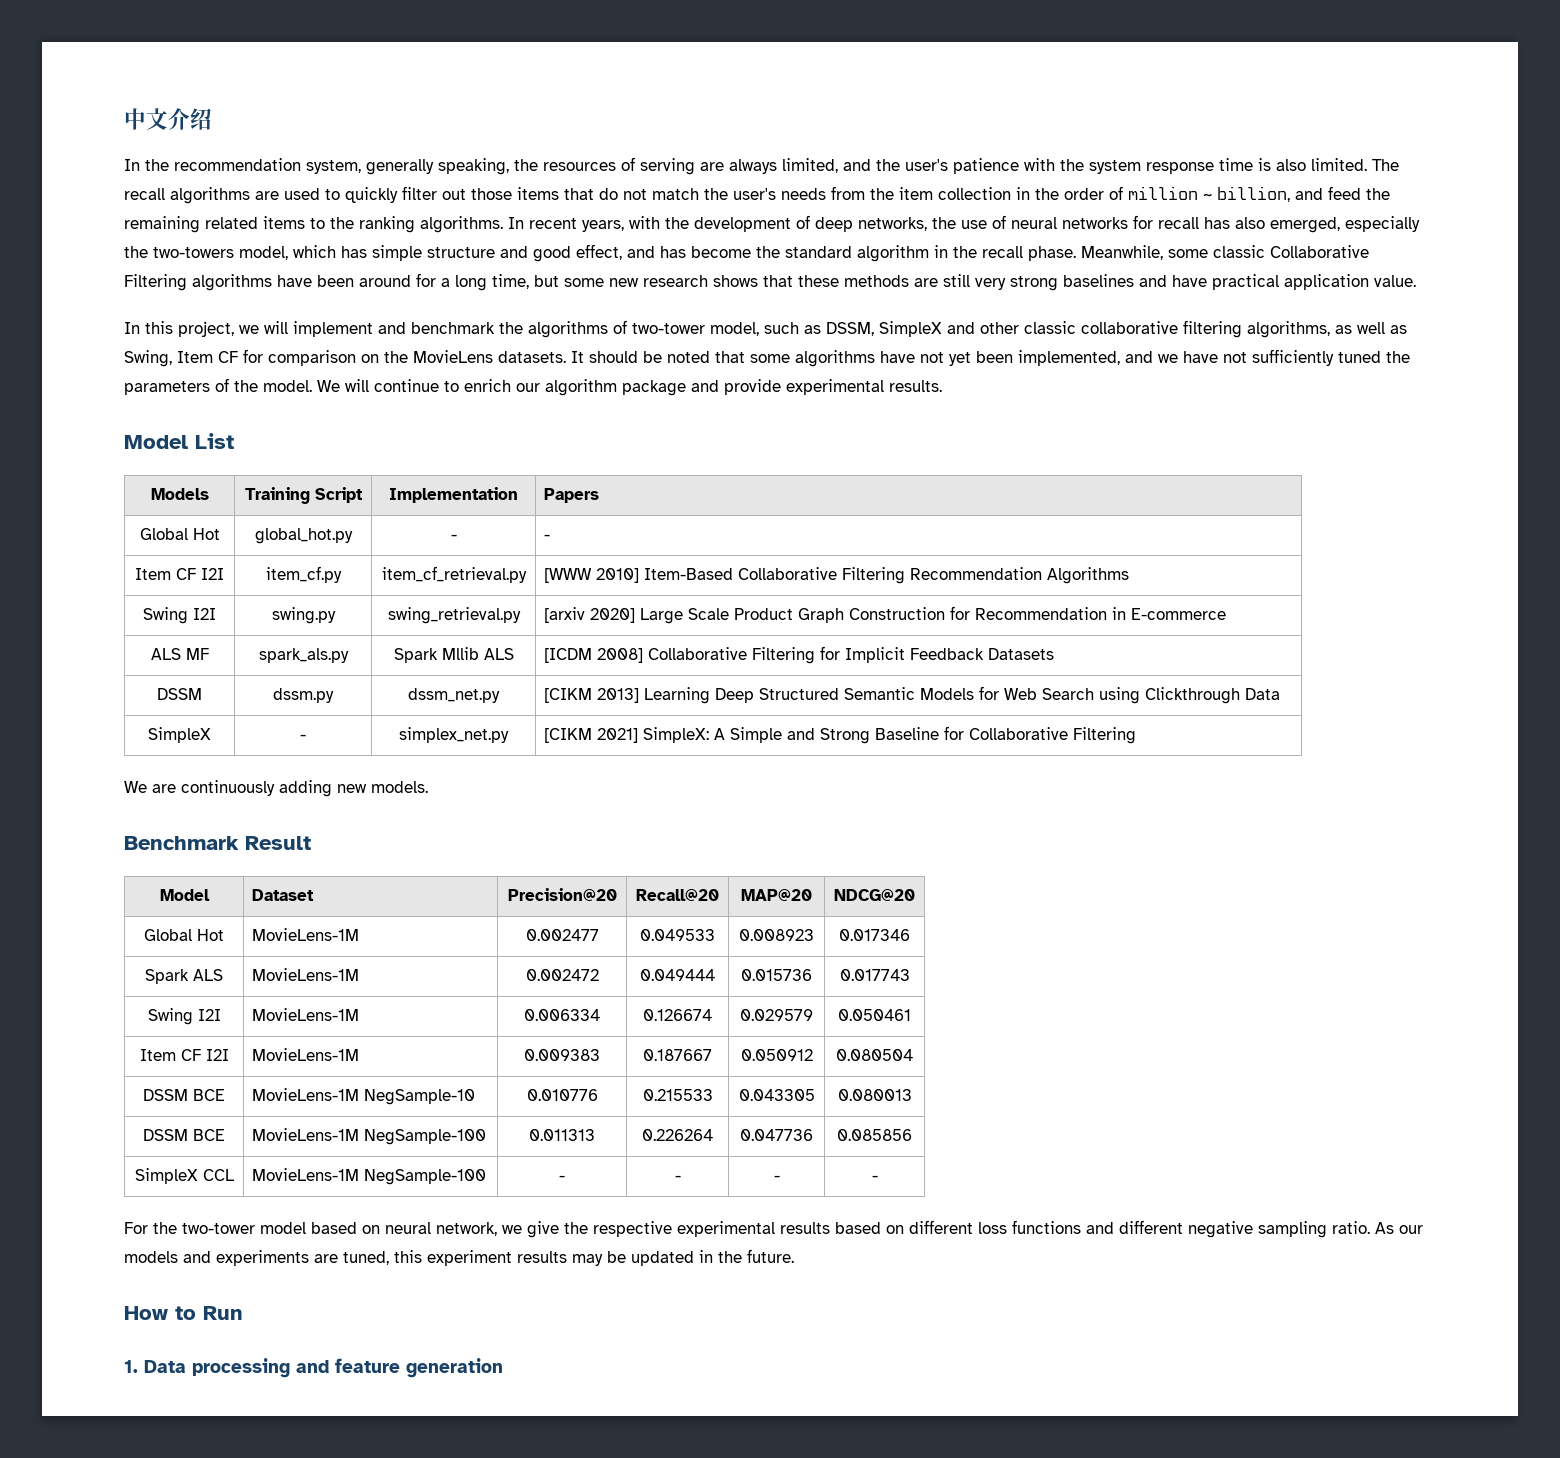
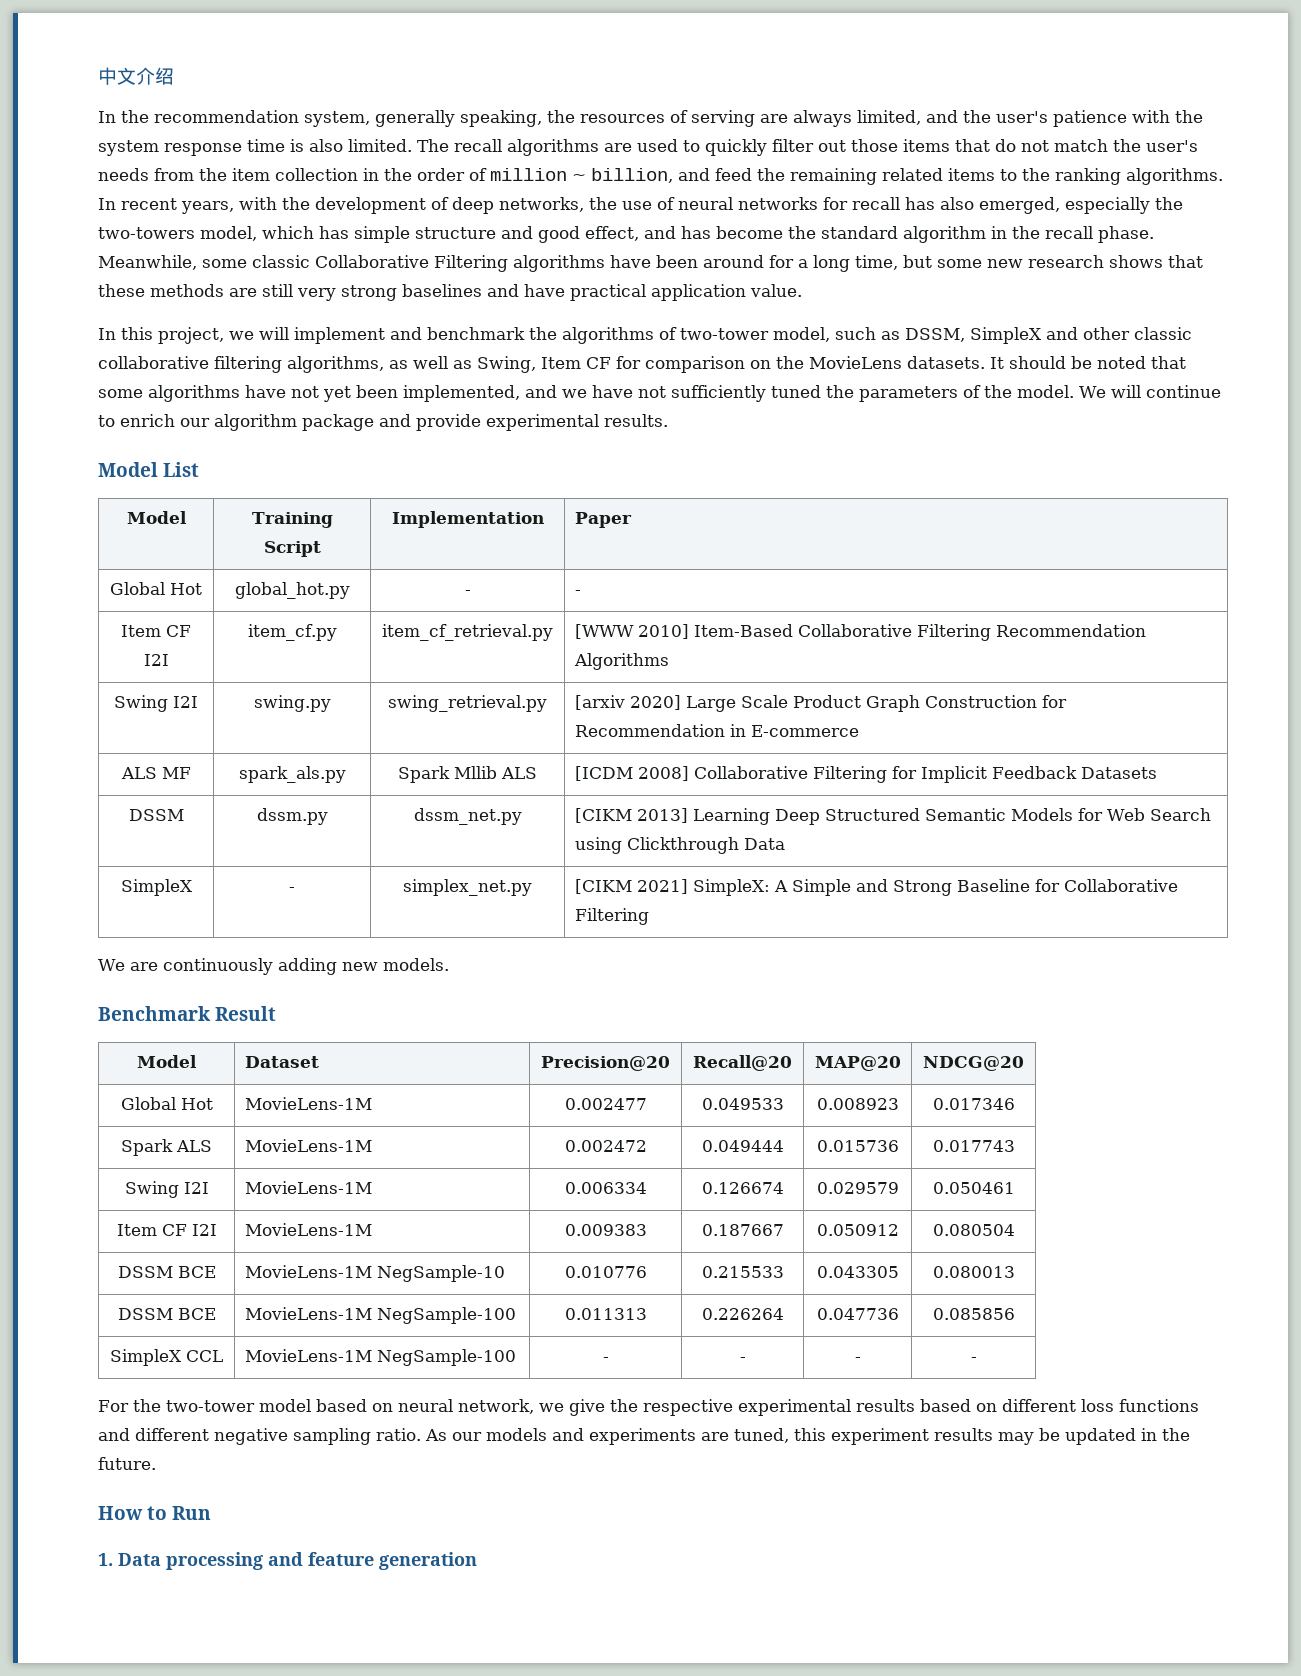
[150,488,209,500] Models -> [126,511,187,524] Model
[544,488,600,503] Papers -> [574,512,632,528] Paper

